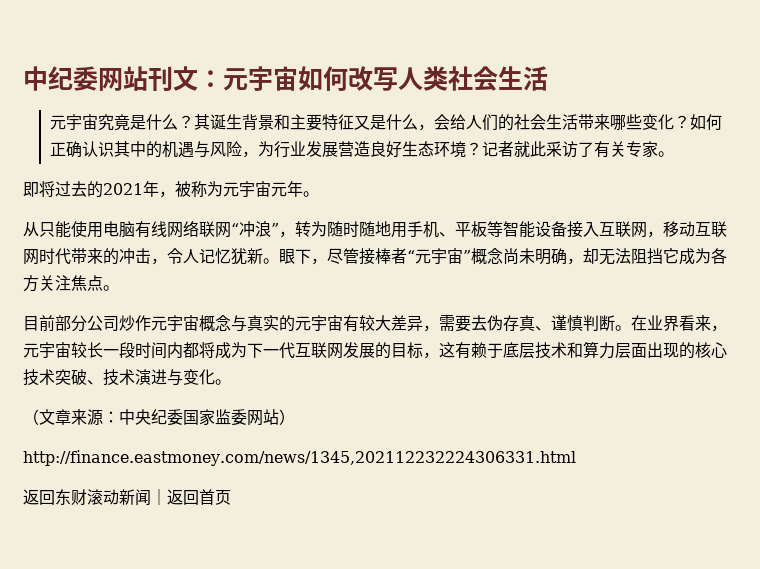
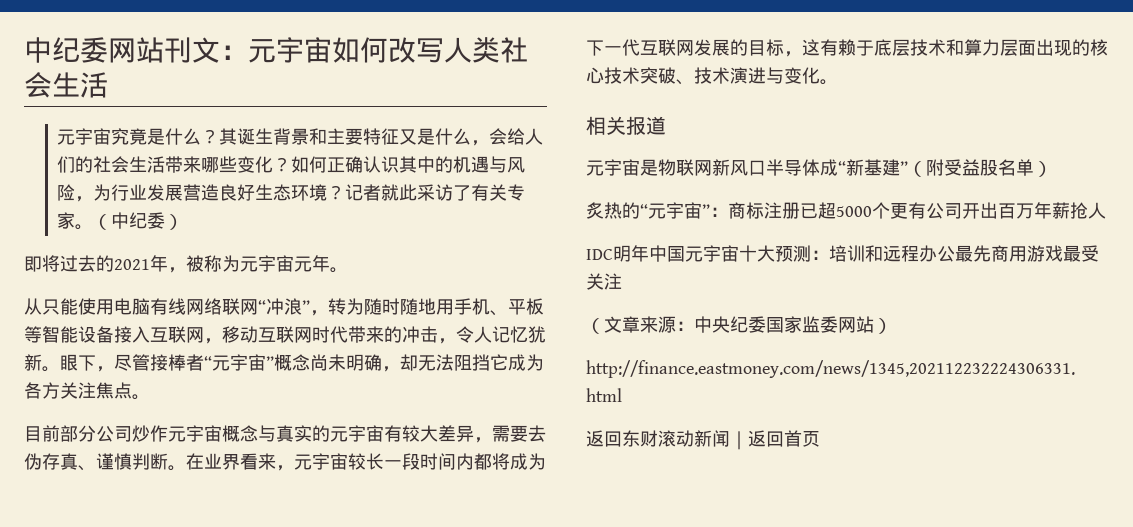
(675, 154) none -> [93,212,184,230] （中纪委）
(231, 382) none -> [586,116,666,135] [586,159,1052,177] [586,202,1106,219] [586,245,1099,262] [586,273,622,290] // 相关报道 // 元宇宙是物联网新风口半导体成“新基建”（附受益股名单） // 炙热的“元宇宙”：商标注册已超5000个更有公司开出百万年薪抢人 // IDC明年中国元宇宙十大预测：培训和远程办公最先商用游戏最受关注

